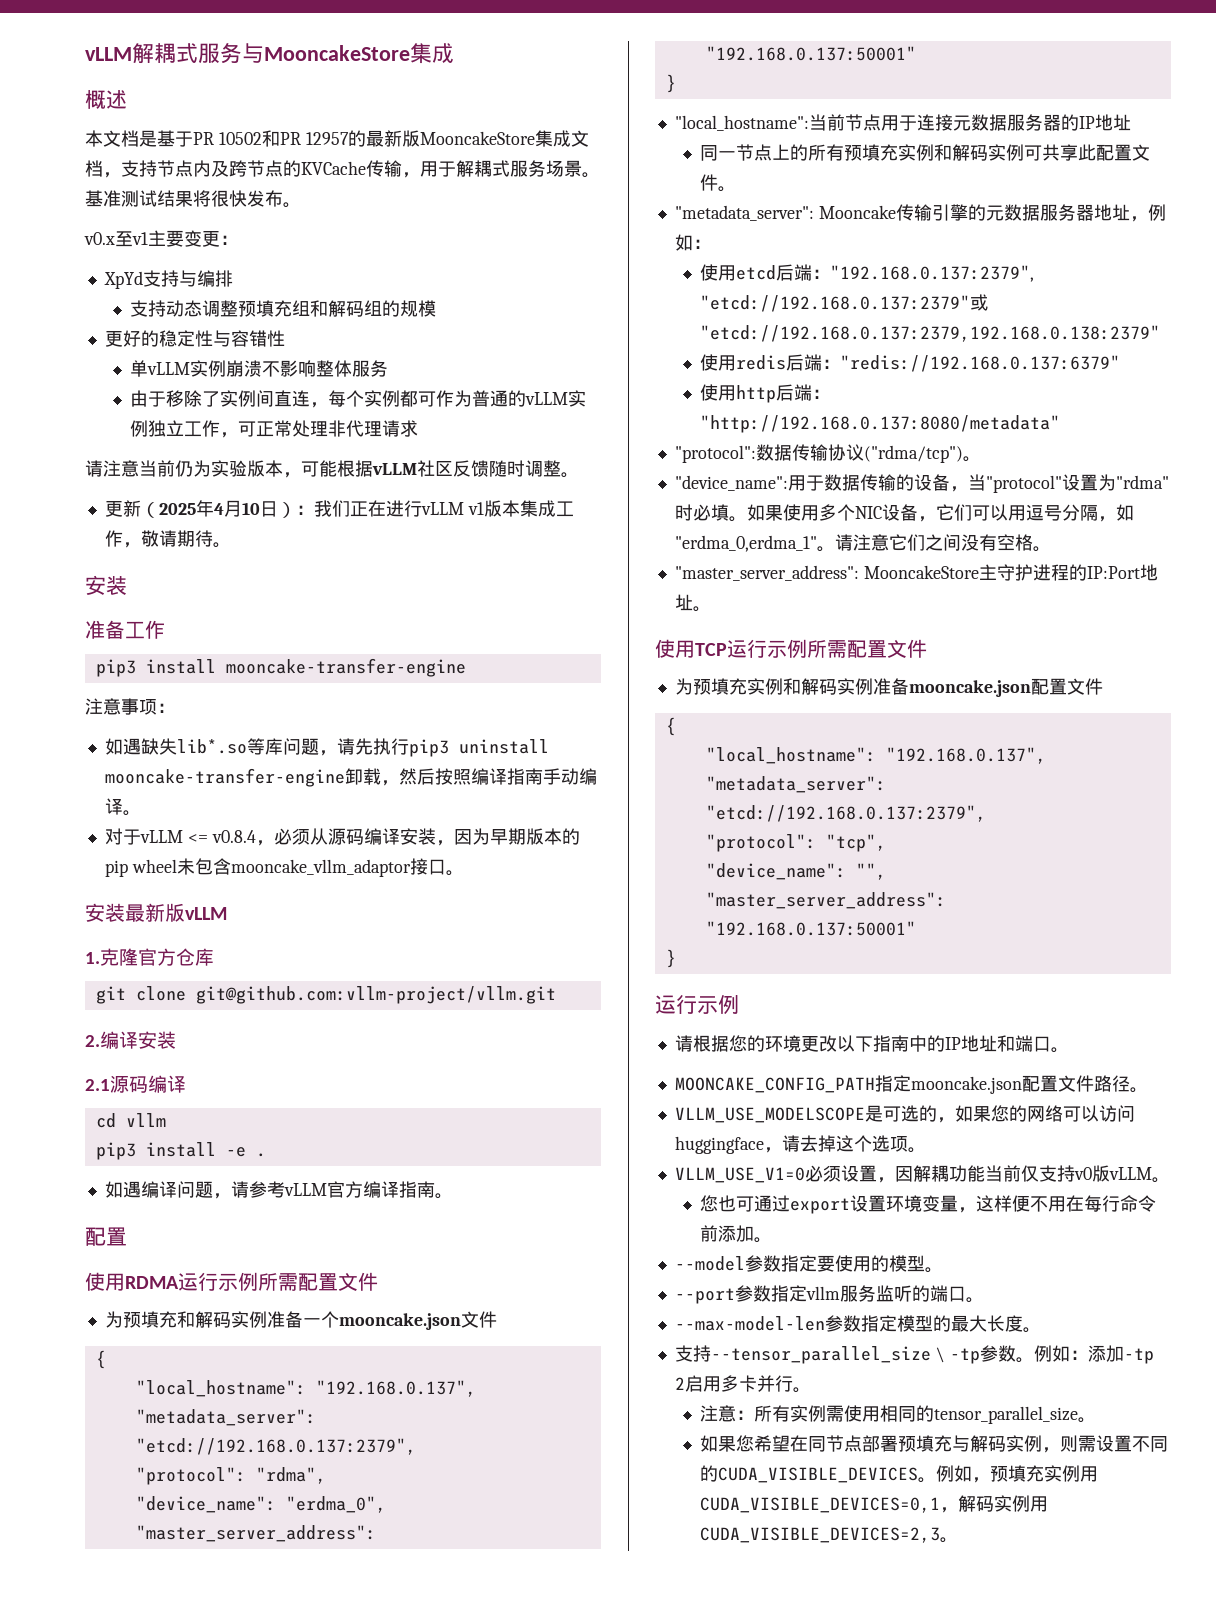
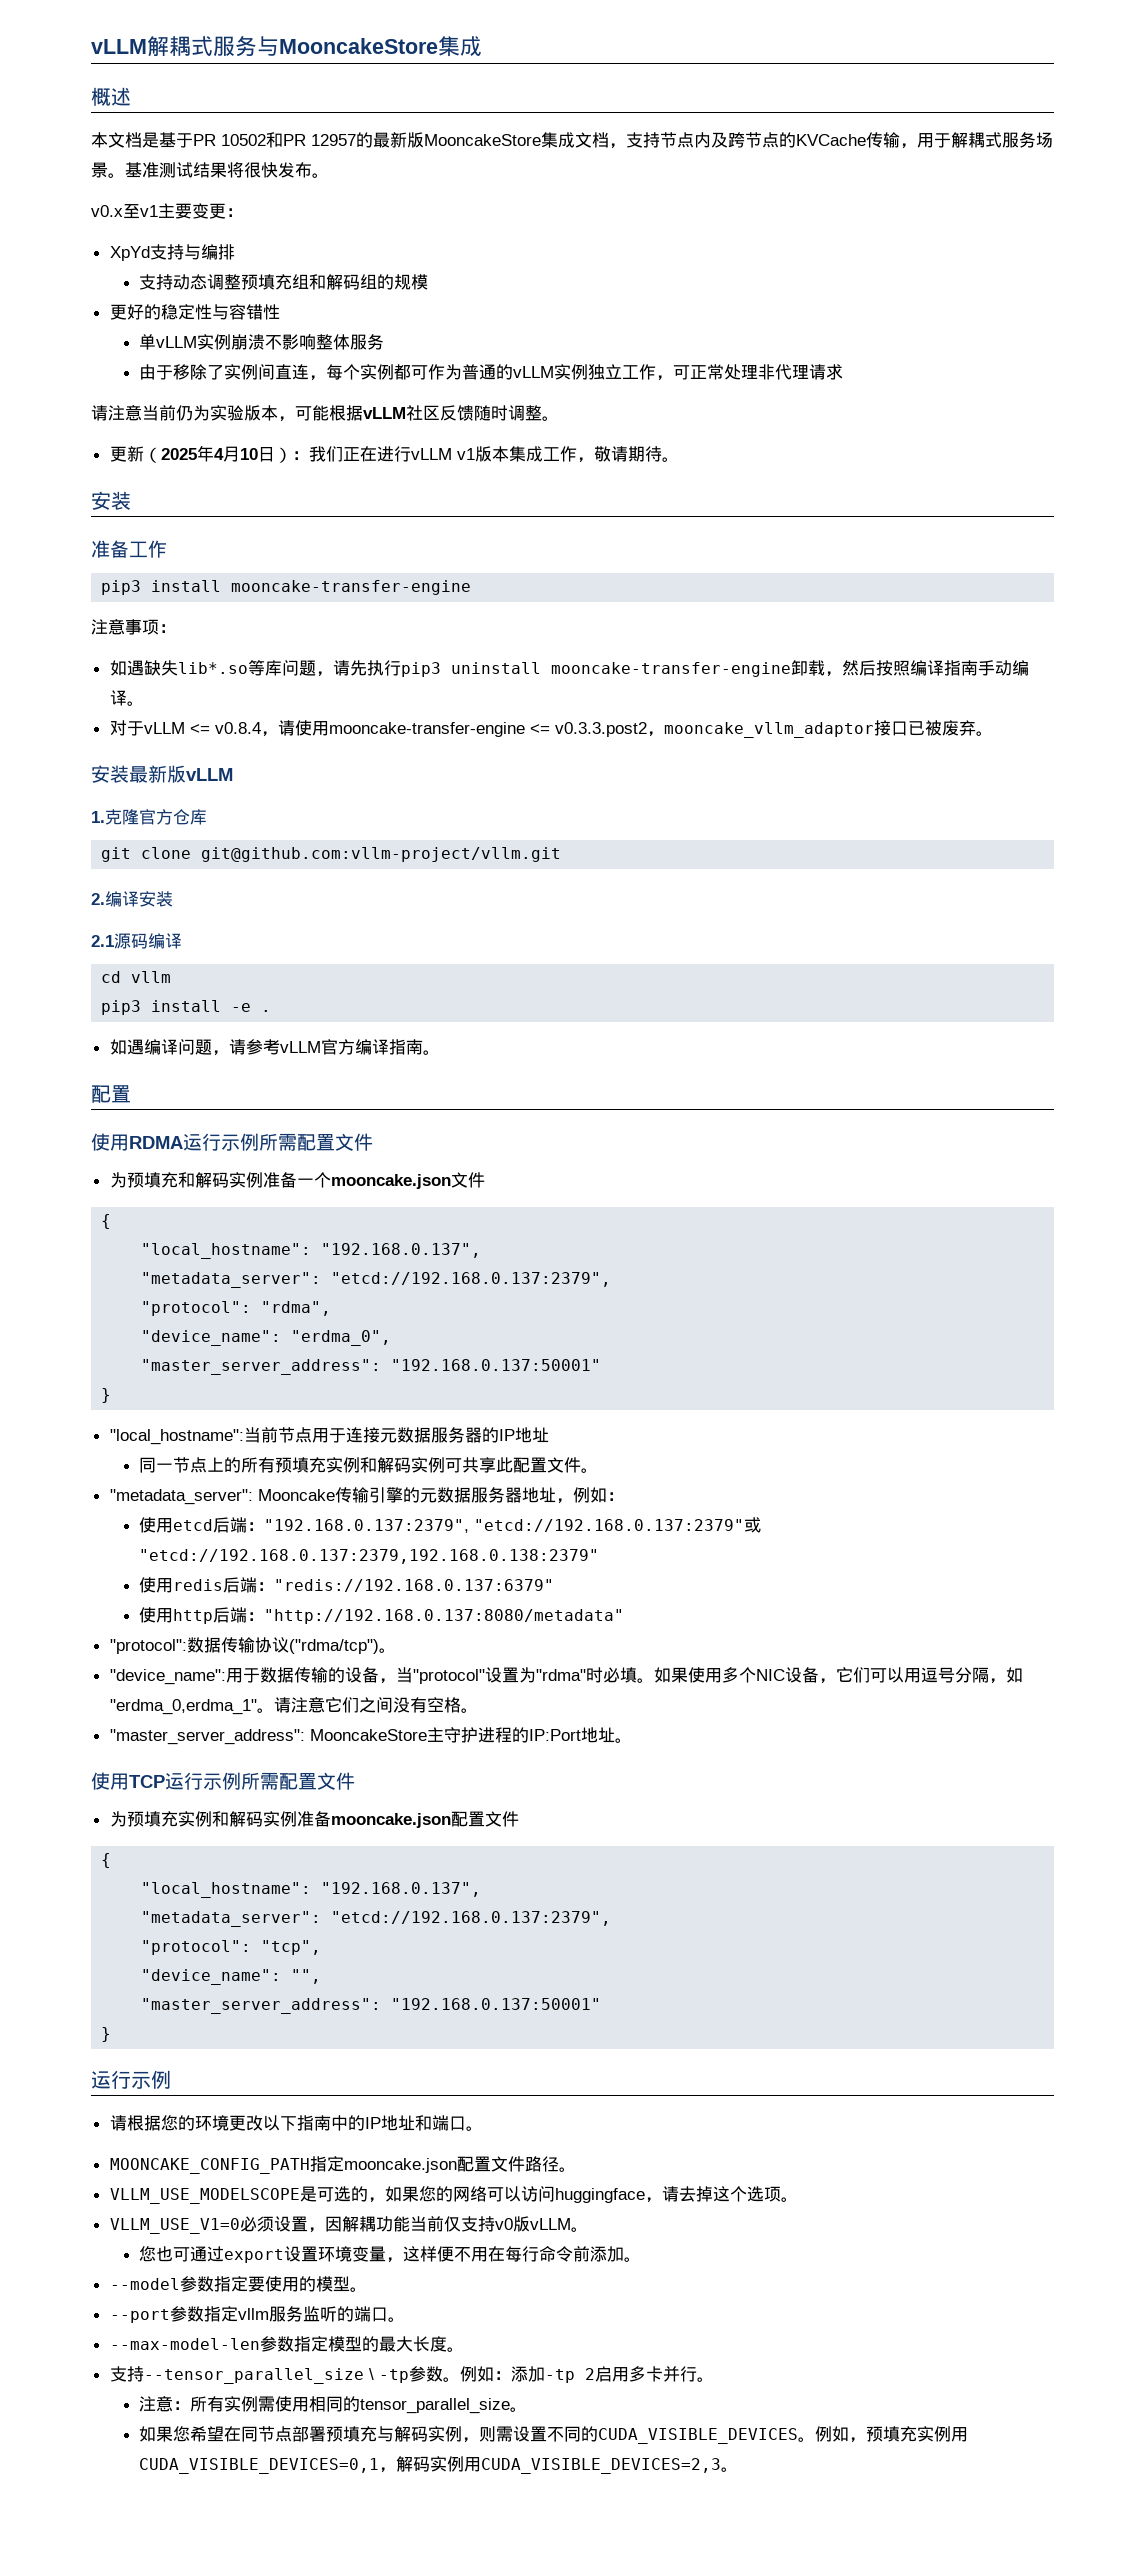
[273,828,580,846] [104,858,446,877] 必须从源码编译安装，因为早期版本的pip wheel未包含mooncake_vllm_adaptor接口 -> [277,720,976,738] 请使用mooncake-transfer-engine <= v0.3.3.post2，mooncake_vllm_adaptor接口已被废弃

